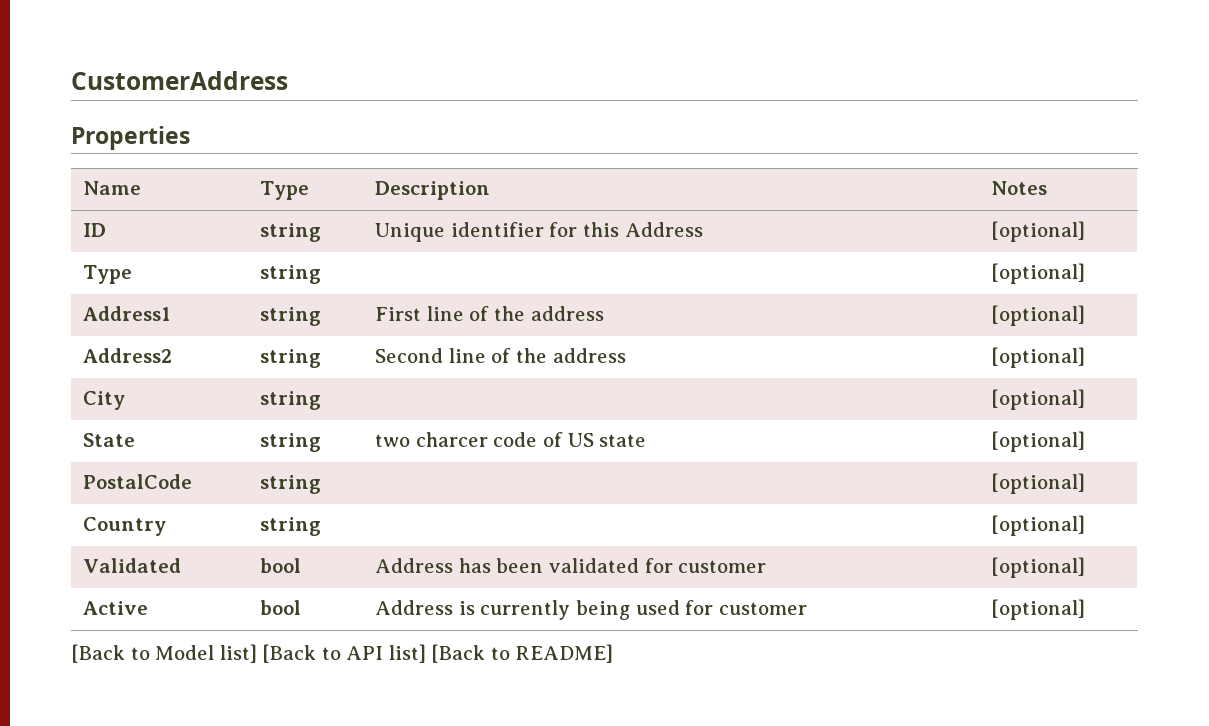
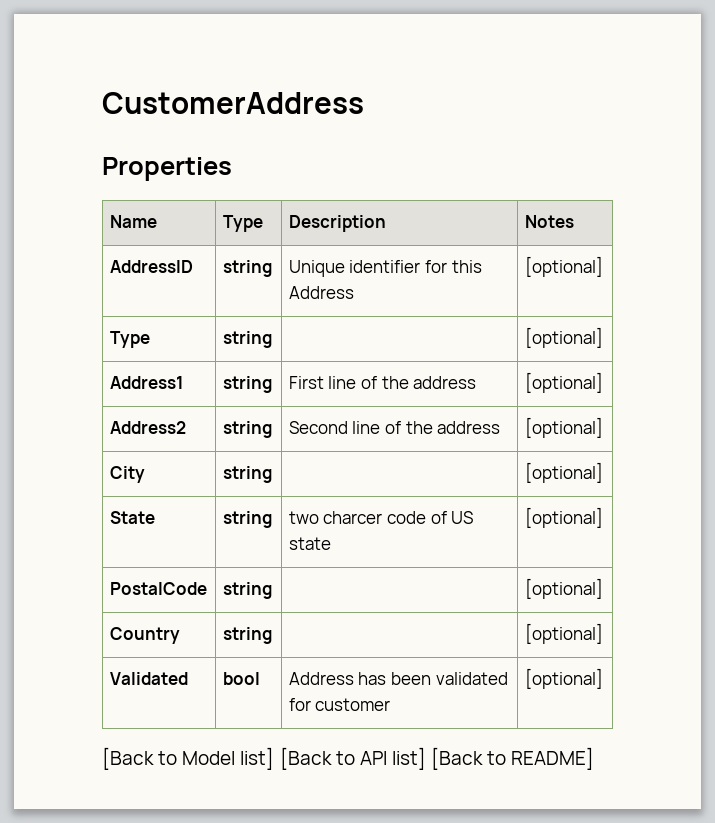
[83,223,107,237] ID -> [109,260,193,273] AddressID
[83,601,149,615] [260,600,302,615] [375,600,807,620] [991,599,1086,620] // Active | bool | Address is currently being used for customer | [optional] -> (603, 678) none

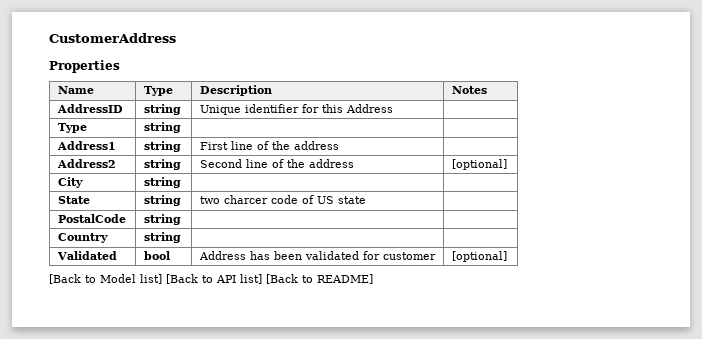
[524,256,603,277] [optional] -> (393, 108) none
[524,327,603,348] [optional] -> (181, 127) none
[524,372,603,393] [optional] -> (339, 145) none
[524,462,603,483] [optional] -> (181, 182) none
[524,507,603,528] [optional] -> (366, 200) none
[524,578,603,599] [optional] -> (181, 219) none
[524,623,603,644] [optional] -> (181, 237) none

